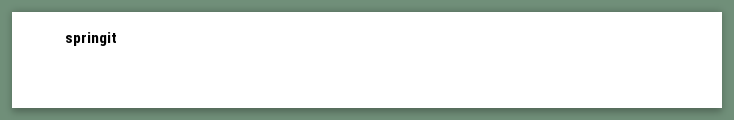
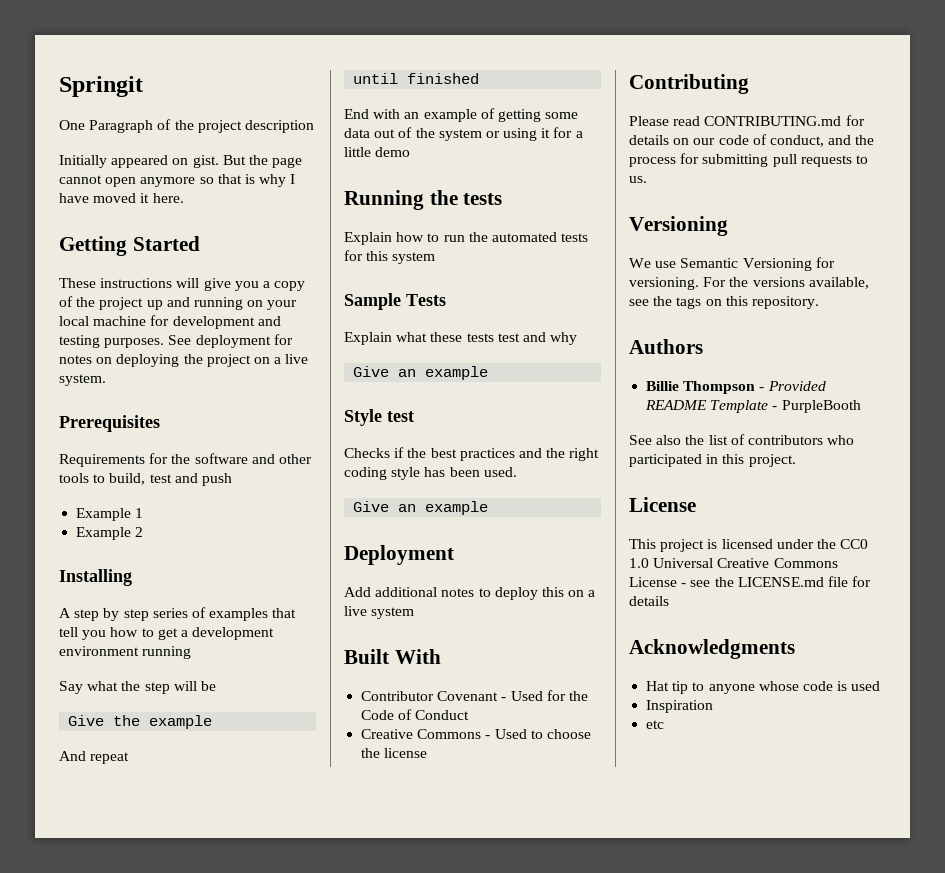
[65,32,117,46] springit -> [59,76,143,97] [59,119,314,133] [59,155,303,168] [59,174,296,187] [59,193,184,203] [59,236,200,256] [59,278,306,291] [59,296,298,310] [59,315,281,329] [59,334,293,348] [59,354,309,367] [59,374,106,386] [59,415,160,432] [59,453,312,467] [59,473,232,486] [76,508,144,521] [76,527,144,540] [59,569,132,586] [59,607,297,621] [59,627,275,640] [59,646,192,659] [59,681,216,694] [68,715,213,729] [59,751,130,764] [353,73,480,84] [344,108,579,122] [344,127,583,141] [344,147,411,157] [344,190,503,210] [344,232,589,245] [344,250,436,264] [344,293,446,310] [344,332,578,345] [353,366,489,380] [344,409,414,426] [344,447,600,461] [344,467,517,480] [353,501,489,515] [344,545,454,565] [344,587,596,600] [344,606,415,619] [344,649,441,664] [361,690,588,701] [361,709,470,720] [361,729,591,739] [361,748,428,758] [629,74,749,94] [629,115,865,126] [629,134,875,147] [629,153,868,167] [629,176,647,183] [629,216,728,236] [629,257,835,271] [629,277,869,290] [629,296,819,309] [629,339,703,354] [646,381,826,394] [645,400,861,413] [629,434,855,445] [629,454,796,467] [629,497,696,512] [629,539,869,552] [629,558,838,568] [629,576,872,587] [629,596,669,606] [629,639,795,659] [646,681,881,694] [646,700,714,713] [646,720,665,729] Springit // One Paragraph of the project description // Initially appeared on gist. But the page cannot open anymore so that is why I have moved it here. // Getting Started // These instructions will give you a copy of the project up and running on your local machine for development and testing purposes. See deployment for notes on deploying the project on a live system. // Prerequisites // Requirements for the software and other tools to build, test and push // Example 1 // Example 2 // Installing // A step by step series of examples that tell you how to get a development environment running // Say what the step will be // Give the example // And repeat // until finished // End with an example of getting some data out of the system or using it for a little demo // Running the tests // Explain how to run the automated tests for this system // Sample Tests // Explain what these tests test and why // Give an example // Style test // Checks if the best practices and the right coding style has been used. // Give an example // Deployment // Add additional notes to deploy this on a live system // Built With // Contributor Covenant - Used for the Code of Conduct // Creative Commons - Used to choose the license // Contributing // Please read CONTRIBUTING.md for details on our code of conduct, and the process for submitting pull requests to us. // Versioning // We use Semantic Versioning for versioning. For the versions available, see the tags on this repository. // Authors // Billie Thompson - Provided README Template - PurpleBooth // See also the list of contributors who participated in this project. // License // This project is licensed under the CC0 1.0 Universal Creative Commons License - see the LICENSE.md file for details // Acknowledgments // Hat tip to anyone whose code is used // Inspiration // etc

